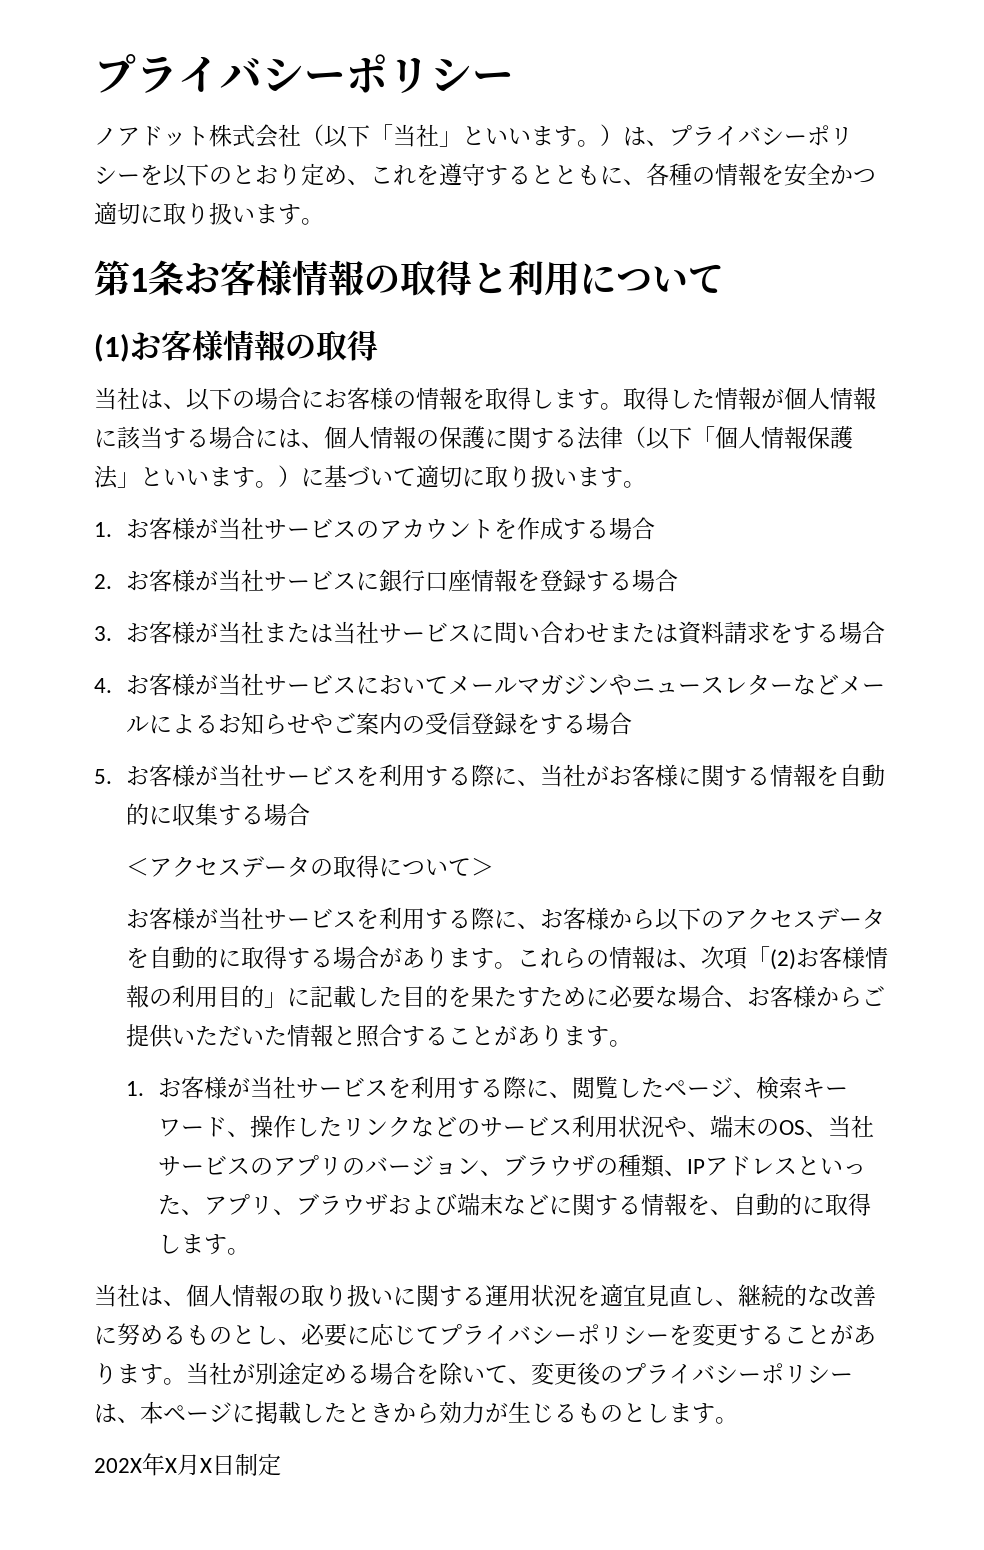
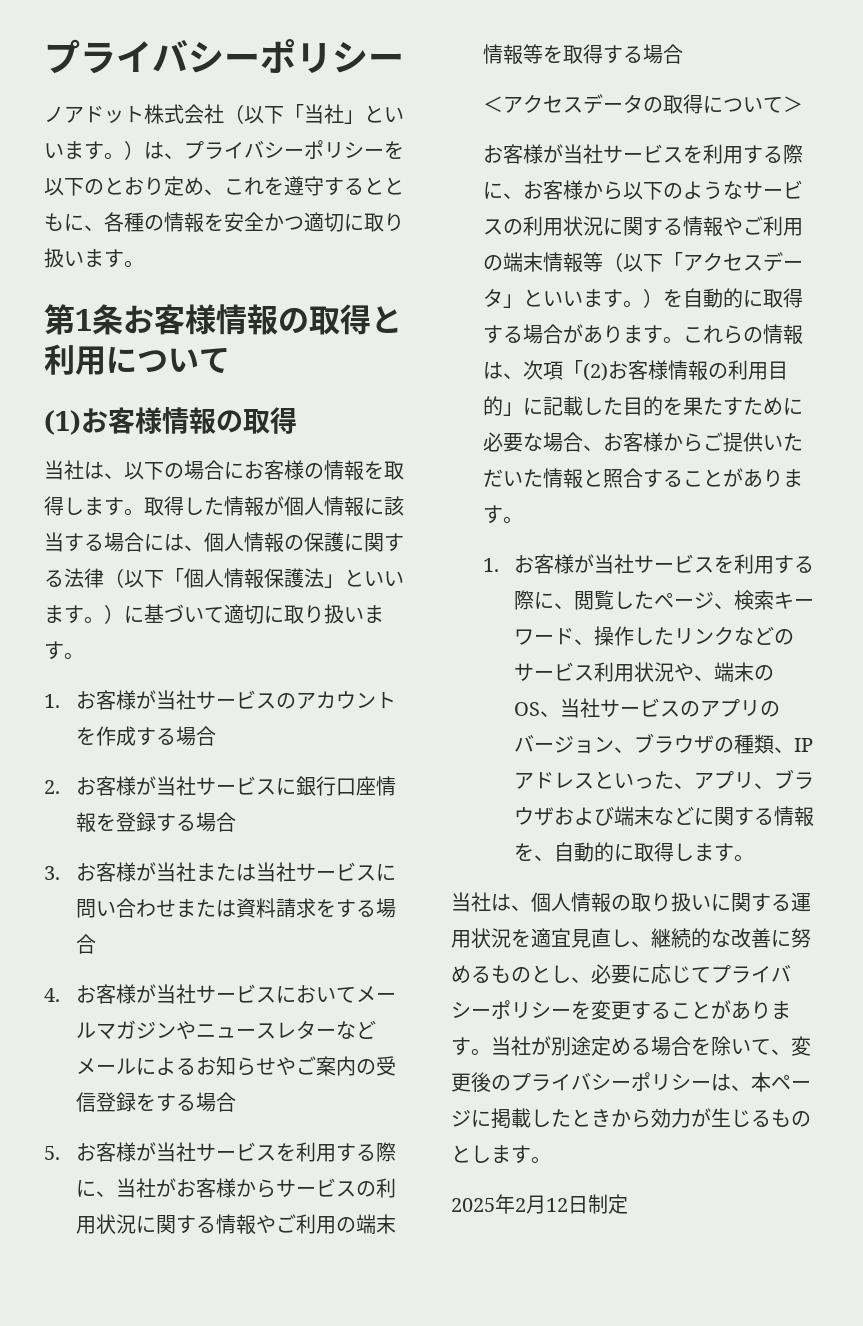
[678,764,886,787] [126,803,219,826] に関する情報を自動的に収集 -> [235,1178,396,1198] [75,1214,396,1235] [482,44,603,65] からサービスの利用状況に関する情報やご利用の端末情報等を取得
[724,908,886,930] アクセスデータ -> [682,180,803,199] [482,216,803,237] [482,252,803,273] [482,288,663,308] ようなサービスの利用状況に関する情報やご利用の端末情報等（以下「アクセスデータ」といいます。）
[94,1453,212,1476] 202X年X月X -> [451,1194,568,1214] 2025年2月12

